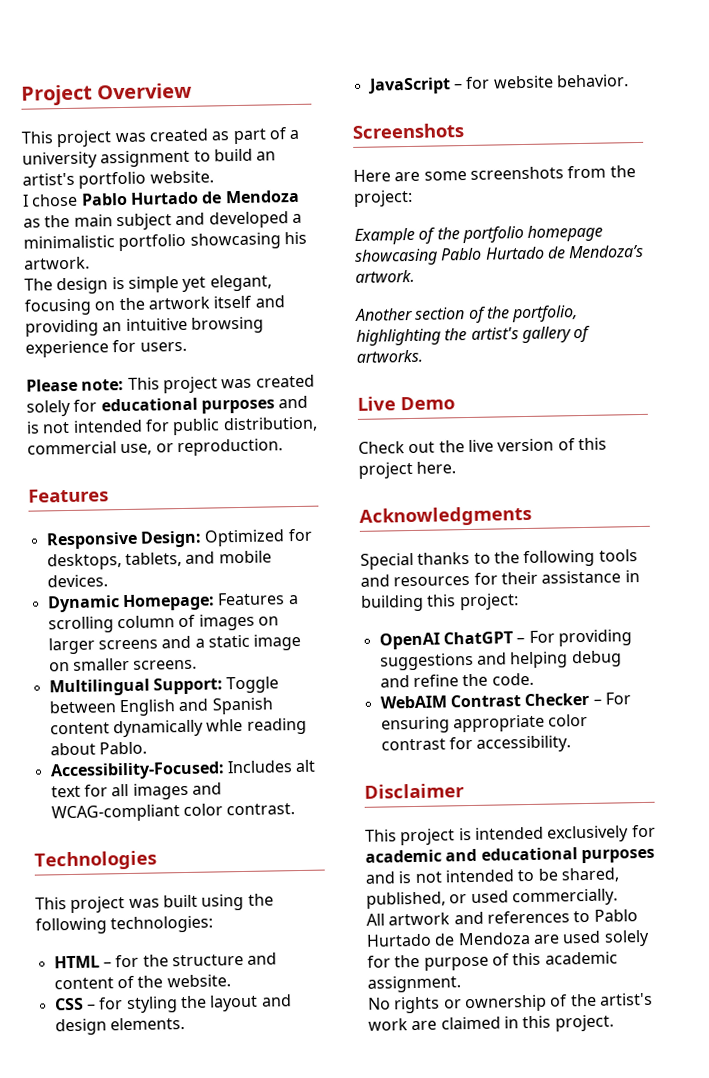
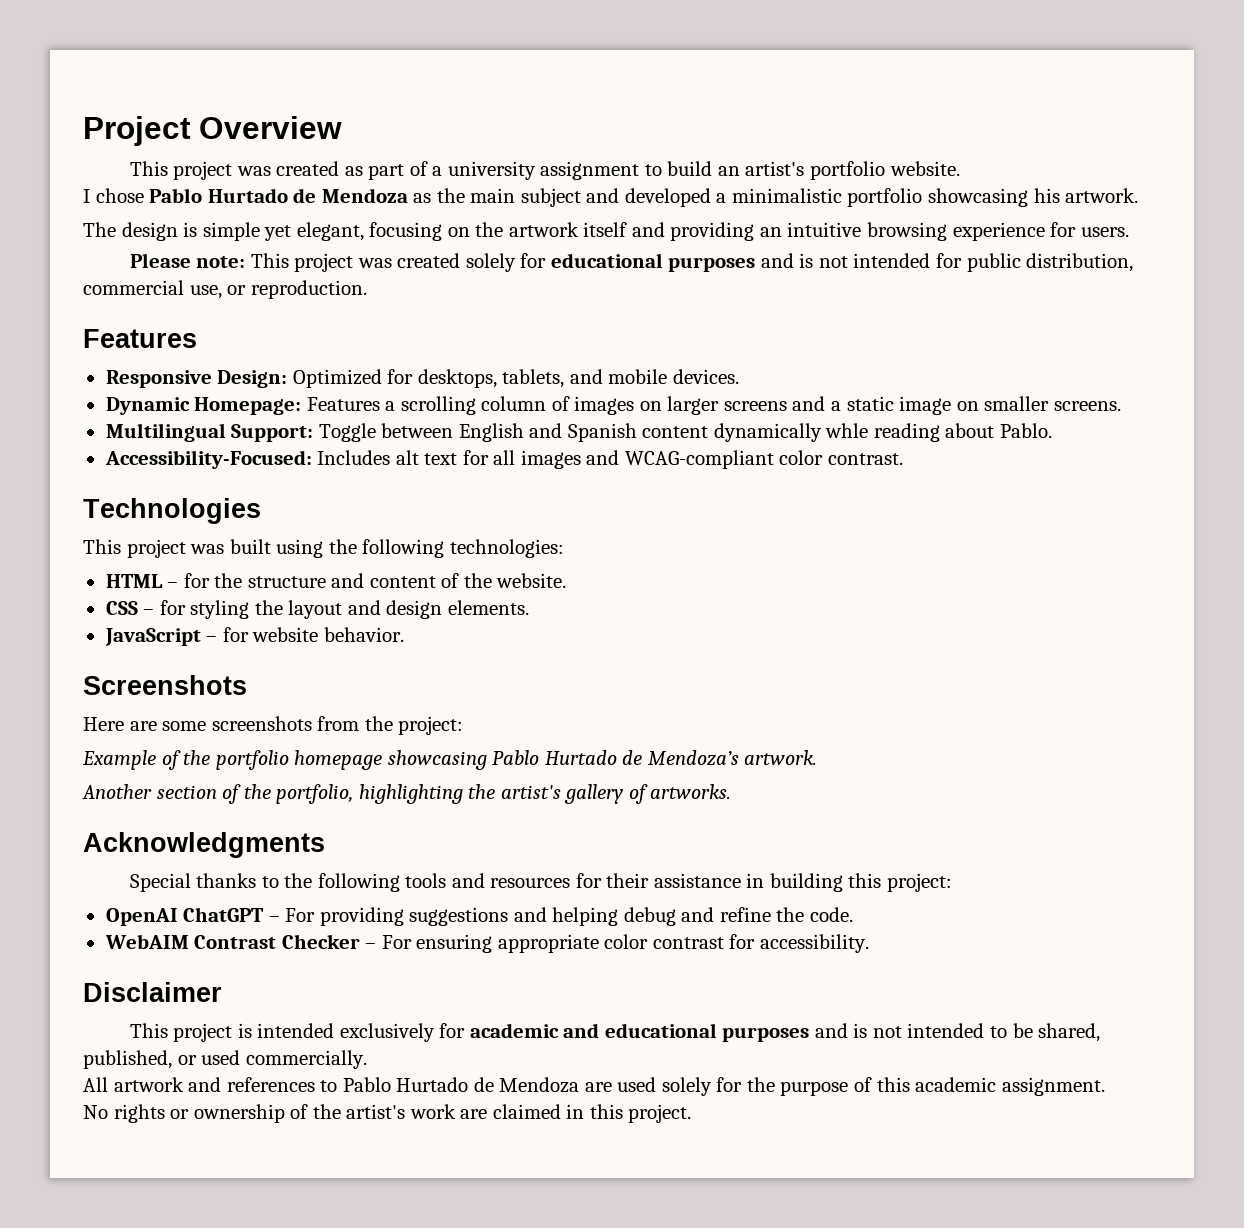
[357,396,455,411] [358,437,607,454] [358,461,457,479] // Live Demo // Check out the live version of this project here. -> (732, 791) none

